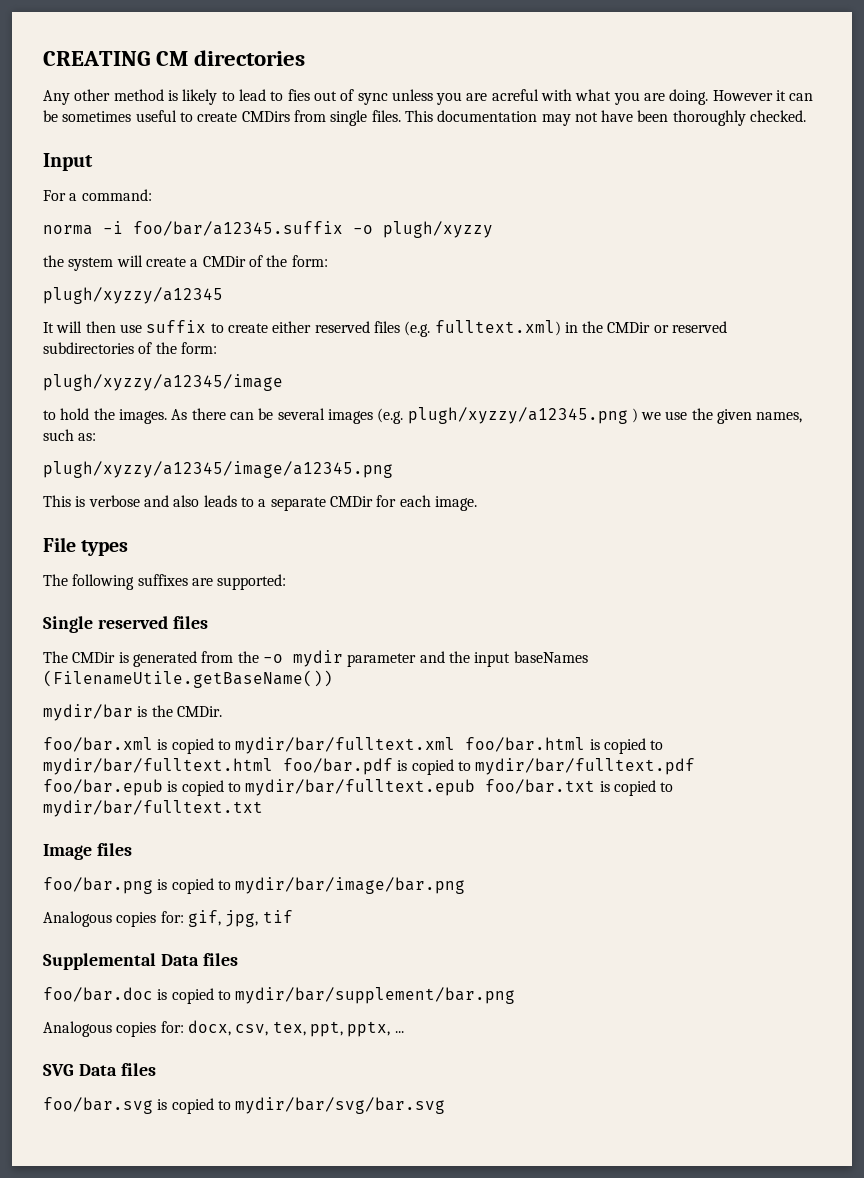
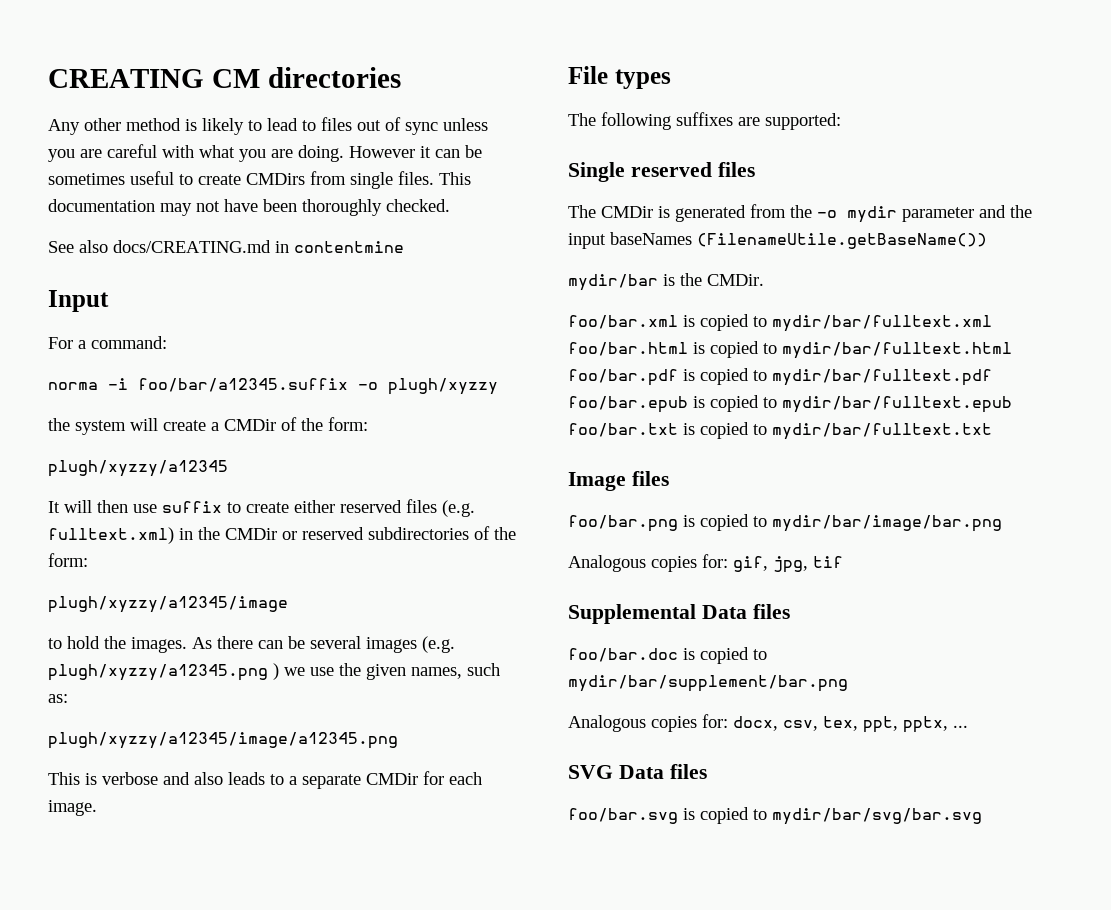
[287,89,310,101] fies -> [321,117,352,131] files
[491,89,539,101] acreful -> [107,144,157,158] careful
(807, 116) none -> [48,240,404,253] // See also docs/CREATING.md in contentmine

